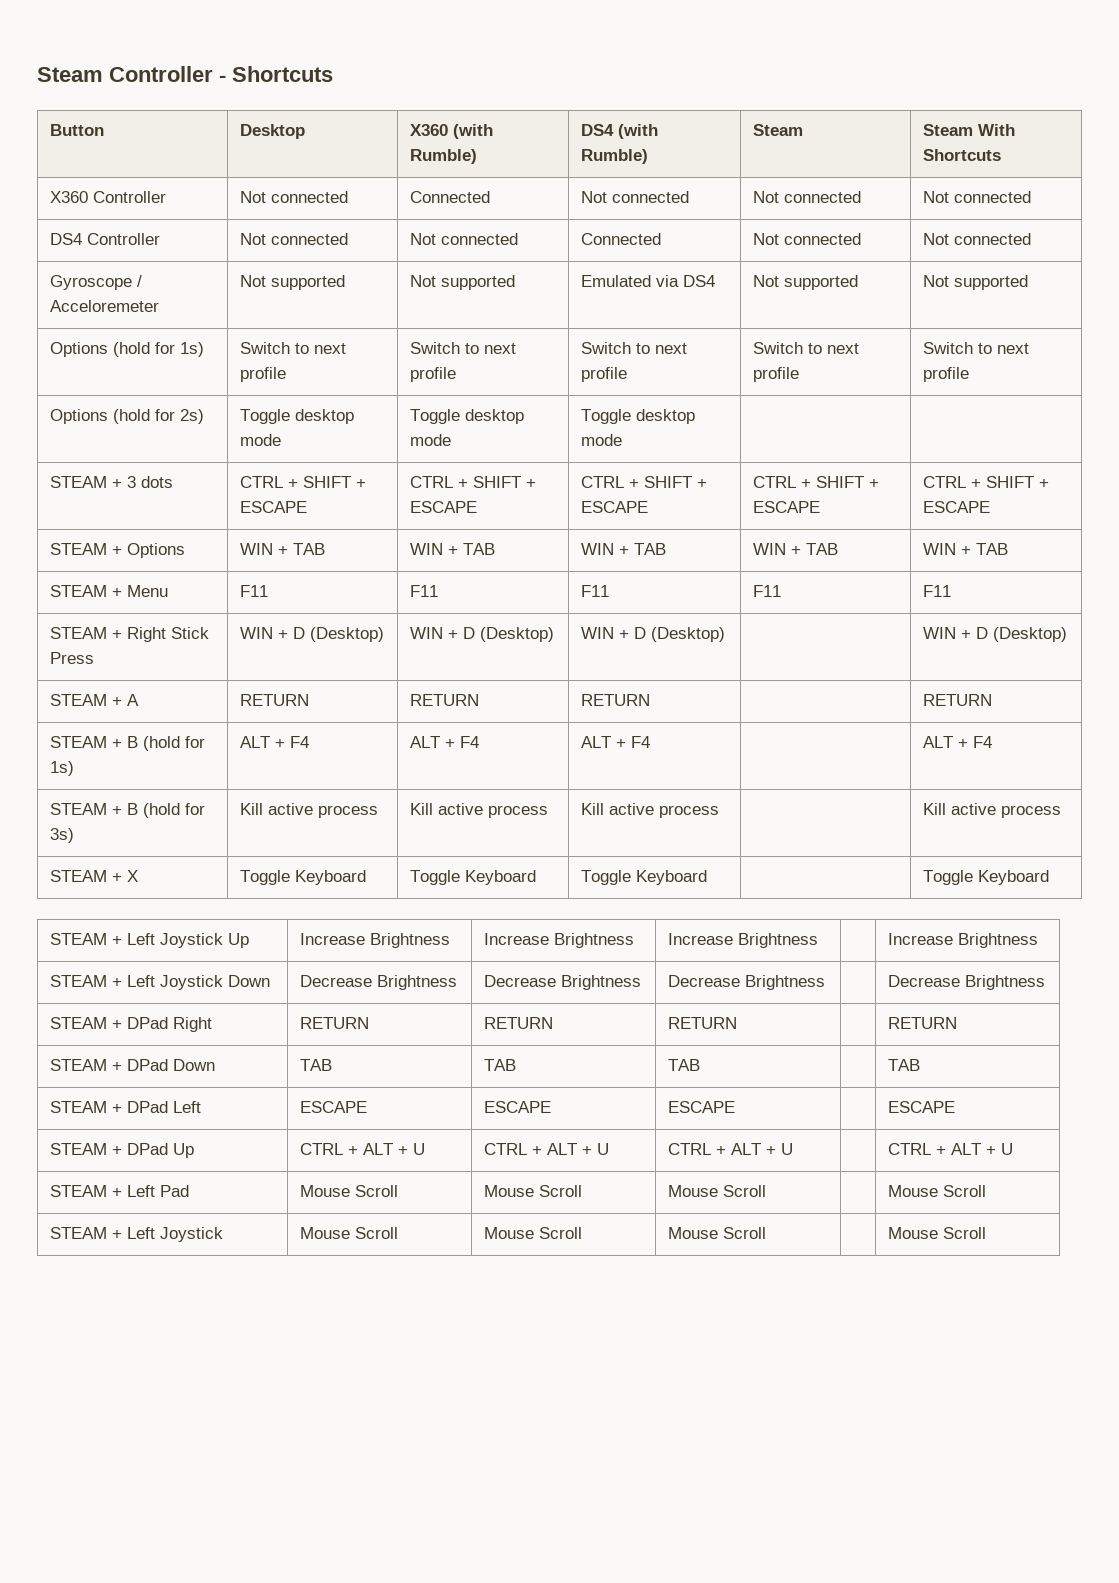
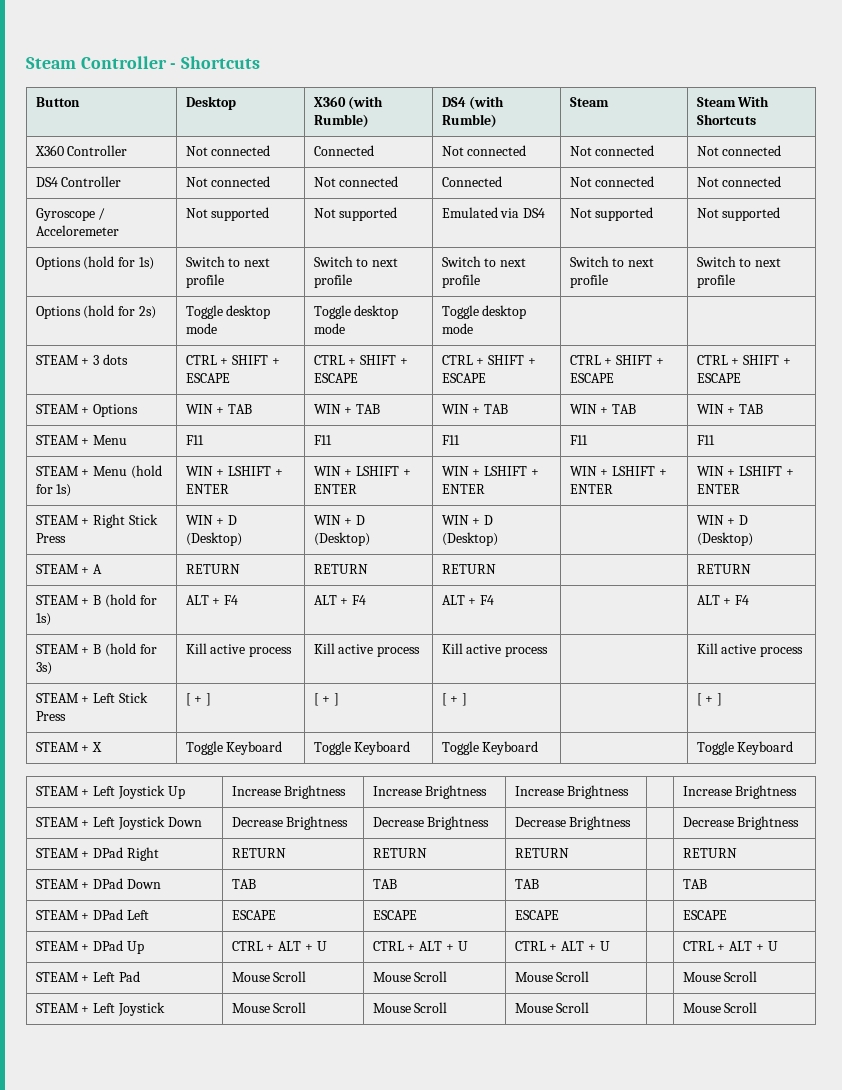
(951, 591) none -> [35,465,163,479] [35,484,72,497] [185,466,284,476] [185,484,229,494] [313,466,412,476] [313,484,357,494] [441,466,540,476] [441,484,485,494] [569,466,668,476] [569,484,613,494] [696,466,795,476] [696,484,740,494] // STEAM + Menu (hold for 1s) | WIN + LSHIFT + ENTER | WIN + LSHIFT + ENTER | WIN + LSHIFT + ENTER | WIN + LSHIFT + ENTER | WIN + LSHIFT + ENTER
(1061, 811) none -> [35,692,149,703] [35,711,66,721] [185,693,212,706] [313,693,340,706] [441,693,468,706] [696,693,723,706] // STEAM + Left Stick Press | [ + ] | [ + ] | [ + ] | | [ + ]

